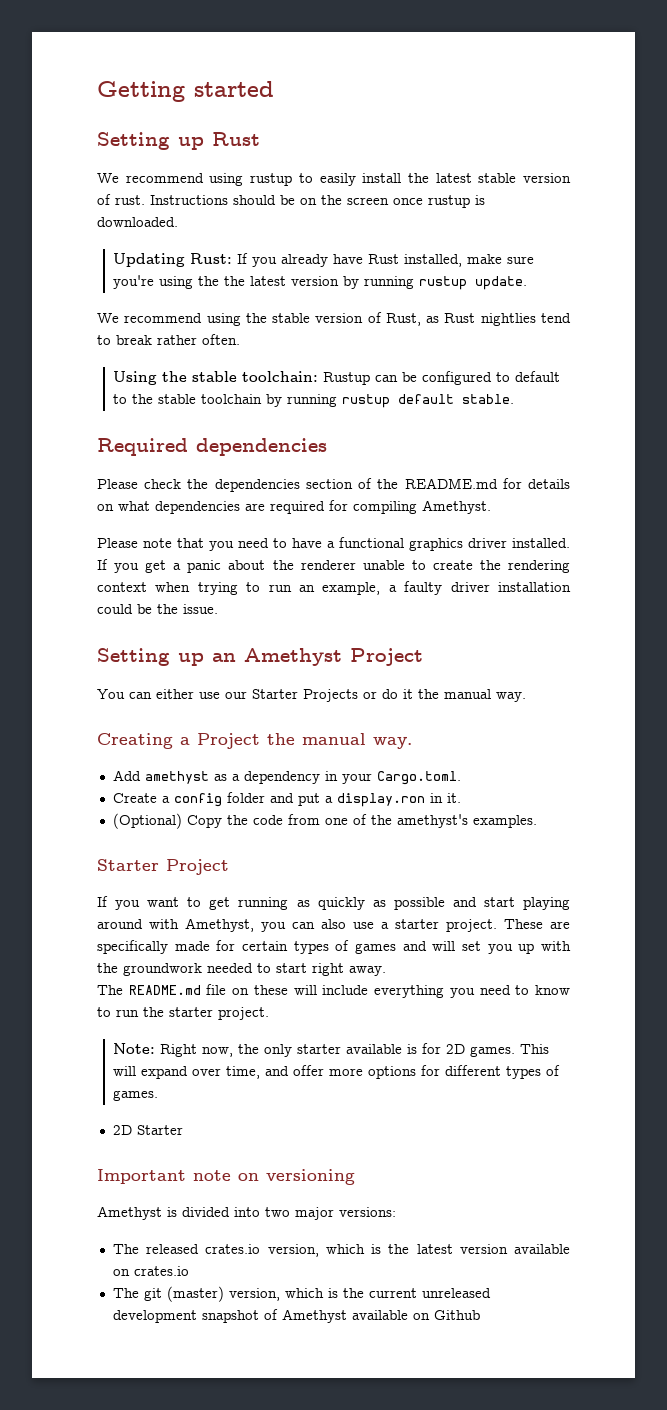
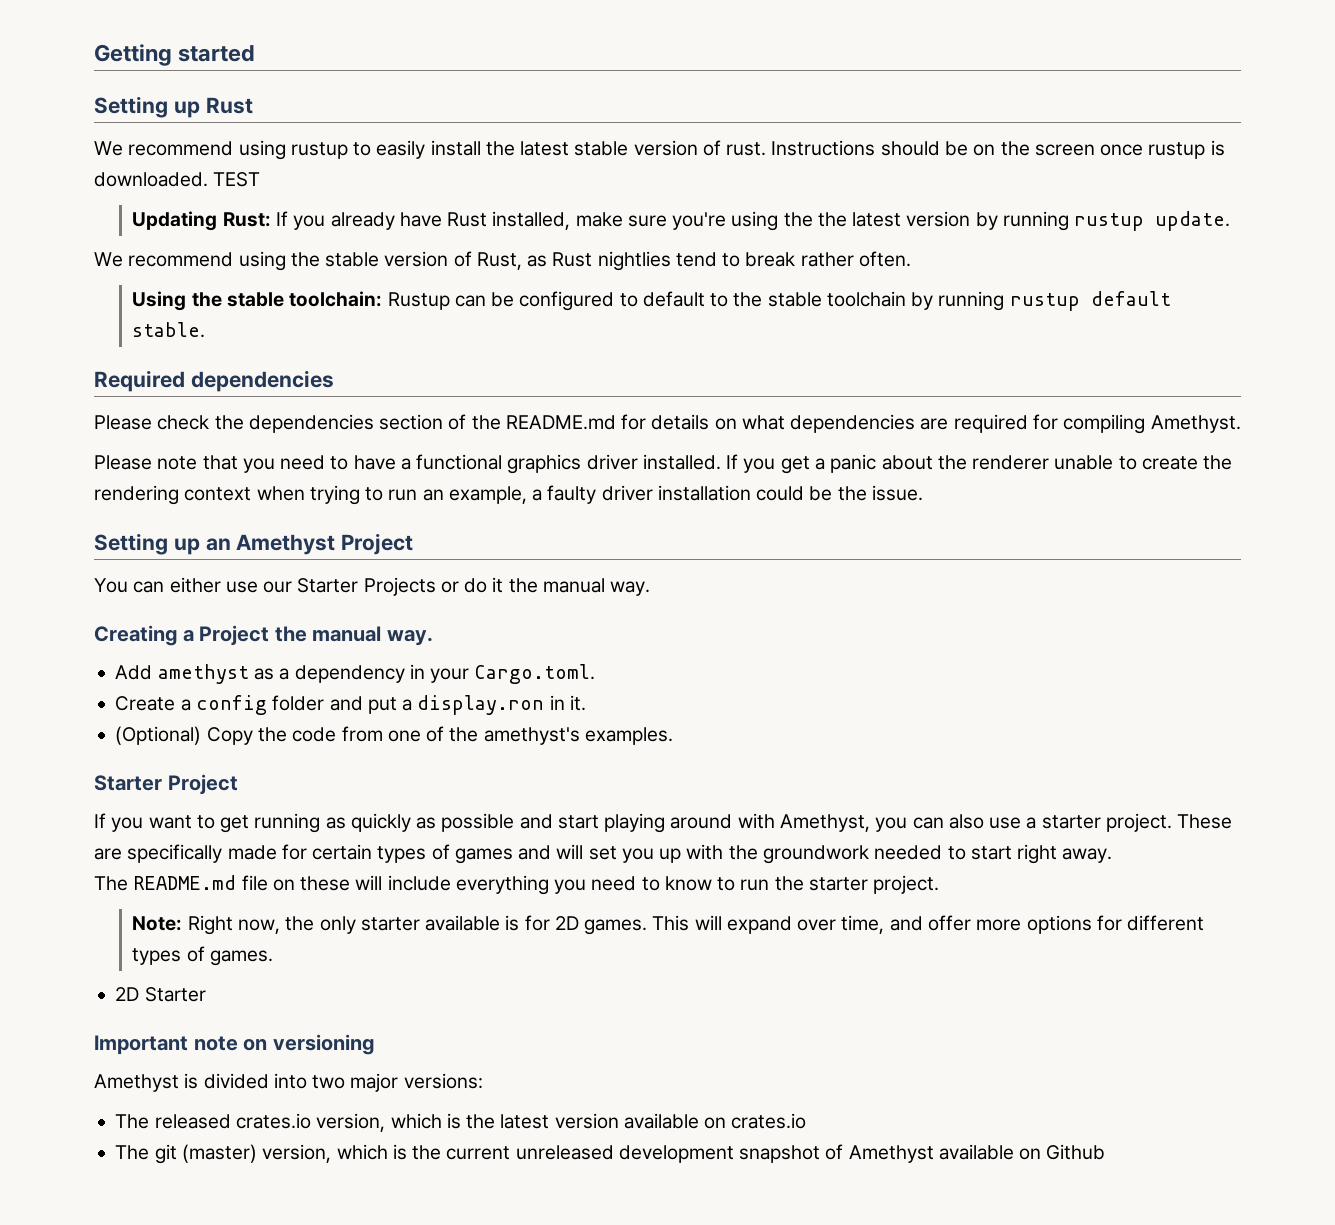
(178, 222) none -> [213,172,261,187] TEST

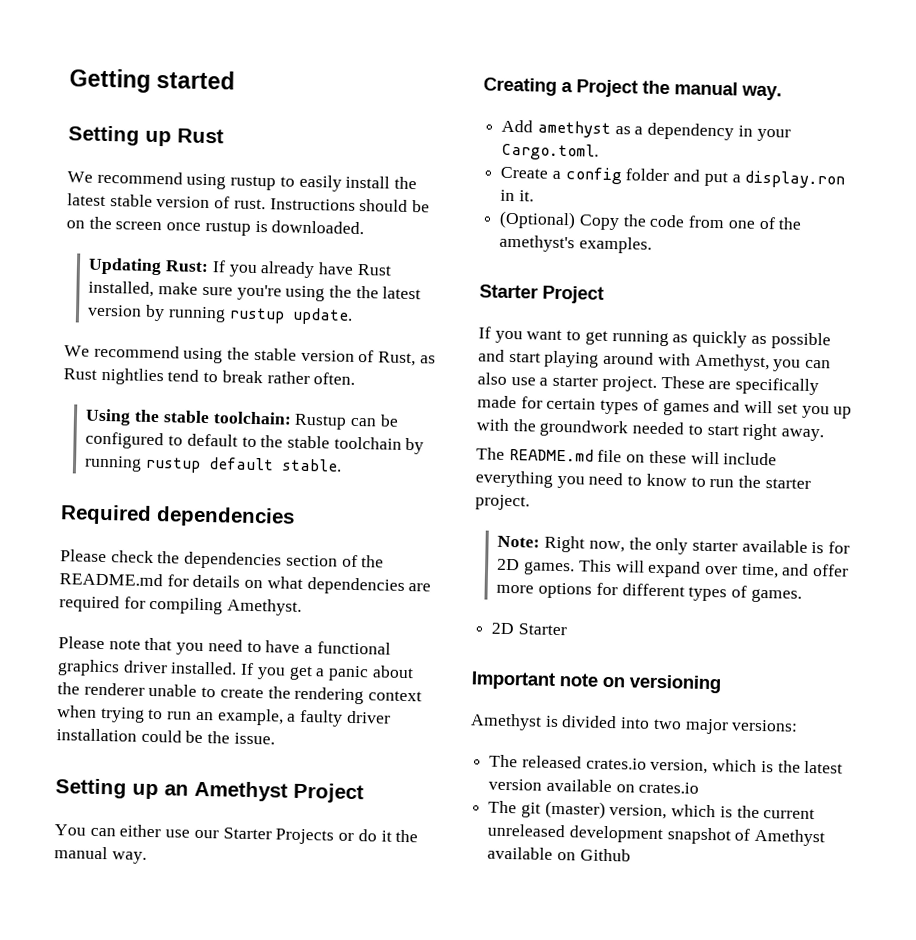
[213,172,261,187] TEST -> (365, 227) none

